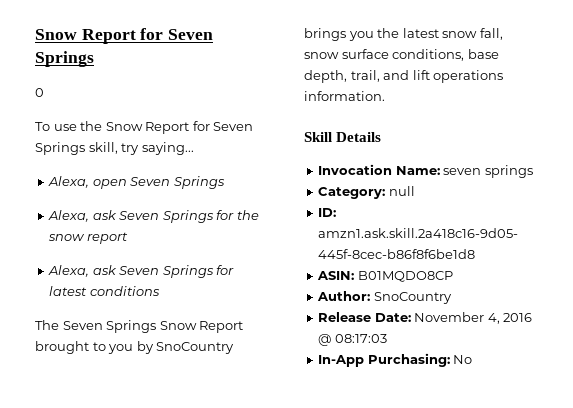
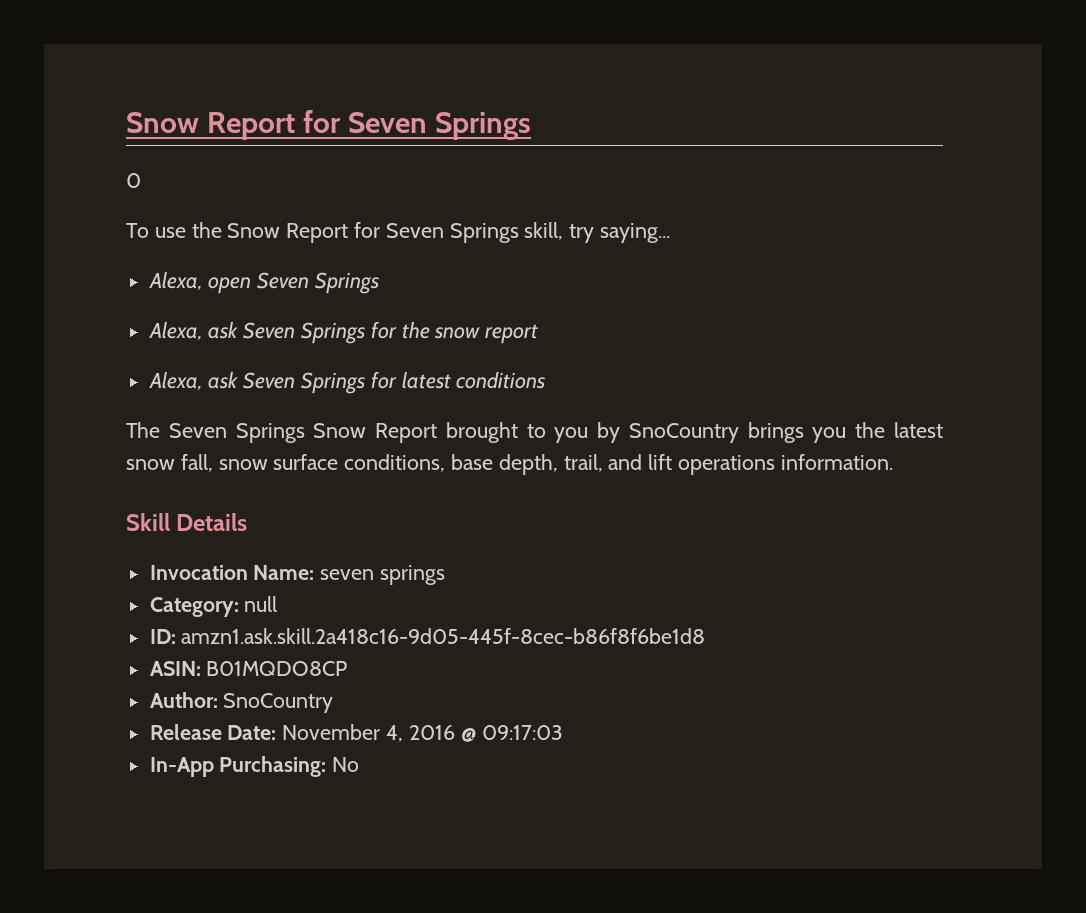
[334,334,387,343] 08:17:03 -> [482,725,564,740] 09:17:03

